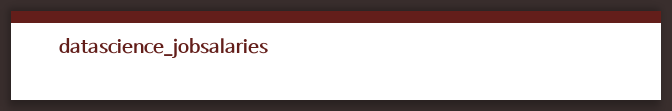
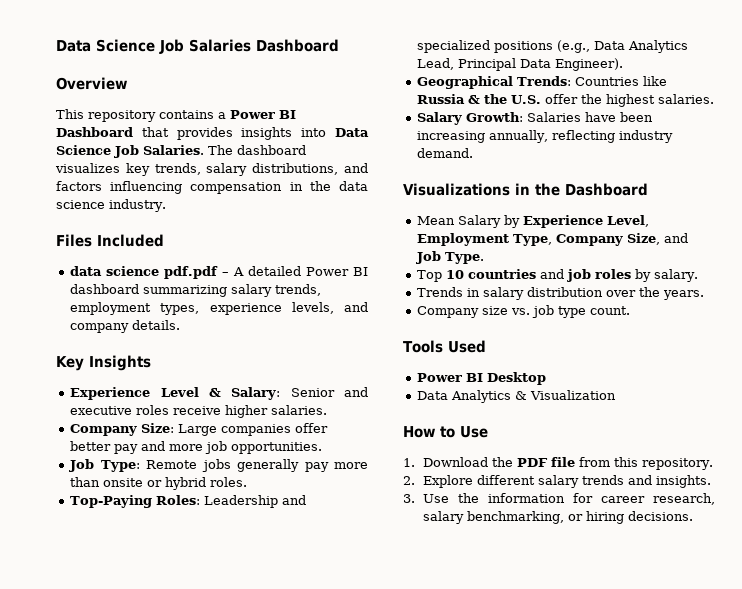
[59,38,268,59] datascience_jobsalaries -> [56,39,339,54] [56,77,127,90] [56,109,296,122] [56,127,370,140] [56,145,306,158] [55,163,369,176] [56,181,368,194] [56,199,166,212] [56,234,164,247] [70,266,368,279] [70,284,322,297] [70,302,368,315] [70,320,181,333] [56,355,151,371] [70,387,368,400] [70,405,328,418] [70,423,329,436] [70,441,323,454] [69,459,368,472] [70,477,248,490] [70,495,307,508] [417,40,689,53] [417,58,624,71] [417,76,668,89] [417,94,715,107] [417,112,654,125] [417,130,674,143] [417,148,474,158] [403,183,648,196] [417,215,650,228] [417,233,689,246] [416,251,485,264] [417,269,699,282] [417,287,705,300] [417,305,631,318] [403,340,486,353] [417,372,547,385] [417,390,617,403] [403,426,488,438] [403,457,713,470] [403,475,711,488] [403,493,715,505] [422,511,693,524] Data Science Job Salaries Dashboard // Overview // This repository contains a Power BI Dashboard that provides insights into Data Science Job Salaries. The dashboard visualizes key trends, salary distributions, and factors influencing compensation in the data science industry. // Files Included // data science pdf.pdf – A detailed Power BI dashboard summarizing salary trends, employment types, experience levels, and company details. // Key Insights // Experience Level & Salary: Senior and executive roles receive higher salaries. // Company Size: Large companies offer better pay and more job opportunities. // Job Type: Remote jobs generally pay more than onsite or hybrid roles. // Top-Paying Roles: Leadership and specialized positions (e.g., Data Analytics Lead, Principal Data Engineer). // Geographical Trends: Countries like Russia & the U.S. offer the highest salaries. // Salary Growth: Salaries have been increasing annually, reflecting industry demand. // Visualizations in the Dashboard // Mean Salary by Experience Level, Employment Type, Company Size, and Job Type. // Top 10 countries and job roles by salary. // Trends in salary distribution over the years. // Company size vs. job type count. // Tools Used // Power BI Desktop // Data Analytics & Visualization // How to Use // 1. Download the PDF file from this repository. // 2. Explore different salary trends and insights. // 3. Use the information for career research, salary benchmarking, or hiring decisions.

